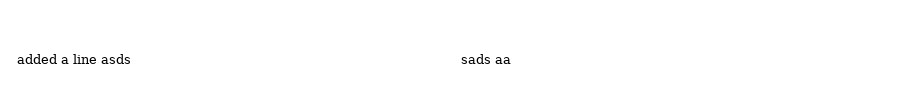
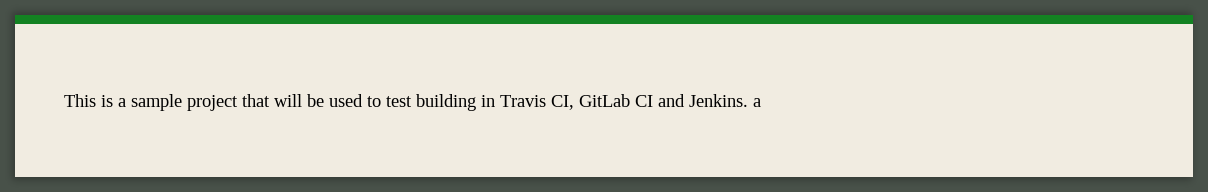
[17,54,131,64] [461,54,511,64] added a line asds // sads aa -> [64,94,761,111] This is a sample project that will be used to test building in Travis CI, GitLab CI and Jenkins. a

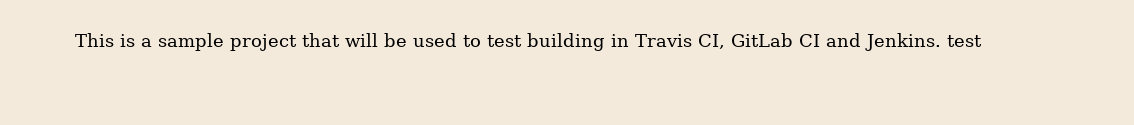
[753,98,761,107] a -> [947,35,983,47] test

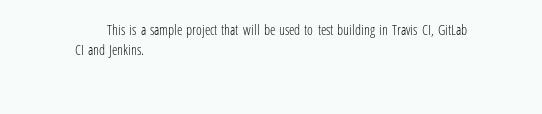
[947,35,983,47] test -> (144, 51) none

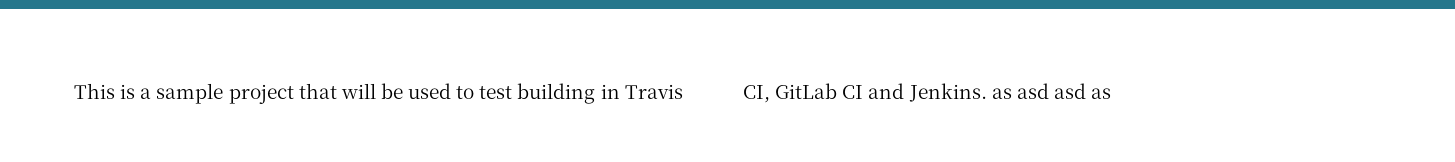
(144, 51) none -> [991,83,1112,99] as asd asd as

